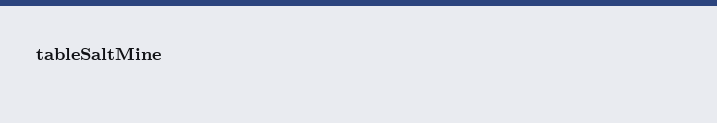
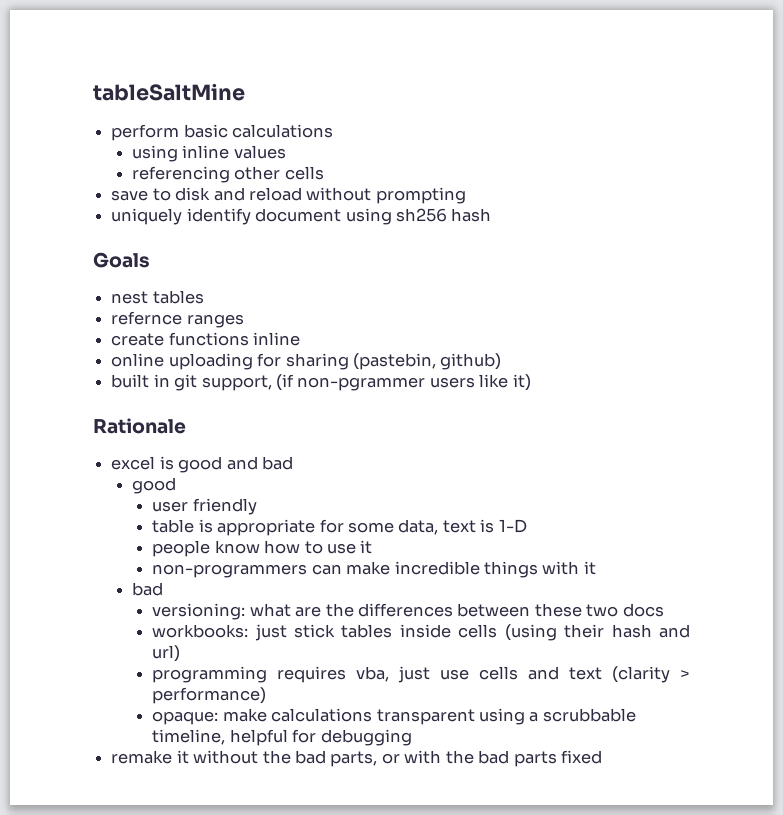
(161, 53) none -> [111,124,334,141] [131,145,286,162] [131,166,324,183] [111,187,466,204] [111,208,492,225] [93,252,150,268] [111,290,204,304] [111,311,244,328] [111,332,301,346] [111,353,502,370] [111,374,531,391] [93,418,186,434] [111,456,293,473] [131,477,176,494] [152,498,257,515] [152,519,527,536] [152,540,373,557] [152,561,596,578] [131,582,163,596] [152,603,664,620] [152,624,690,641] [152,645,181,662] [152,666,690,683] [152,687,267,704] [152,708,636,725] [152,729,412,746] [111,750,603,767] // perform basic calculations // using inline values // referencing other cells // save to disk and reload without prompting // uniquely identify document using sh256 hash // Goals // nest tables // refernce ranges // create functions inline // online uploading for sharing (pastebin, github) // built in git support, (if non-pgrammer users like it) // Rationale // excel is good and bad // good // user friendly // table is appropriate for some data, text is 1-D // people know how to use it // non-programmers can make incredible things with it // bad // versioning: what are the differences between these two docs // workbooks: just stick tables inside cells (using their hash and url) // programming requires vba, just use cells and text (clarity > performance) // opaque: make calculations transparent using a scrubbable timeline, helpful for debugging // remake it without the bad parts, or with the bad parts fixed

